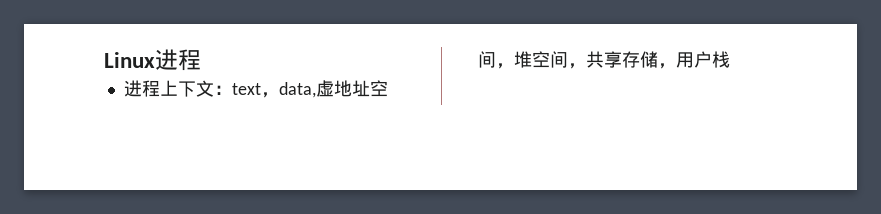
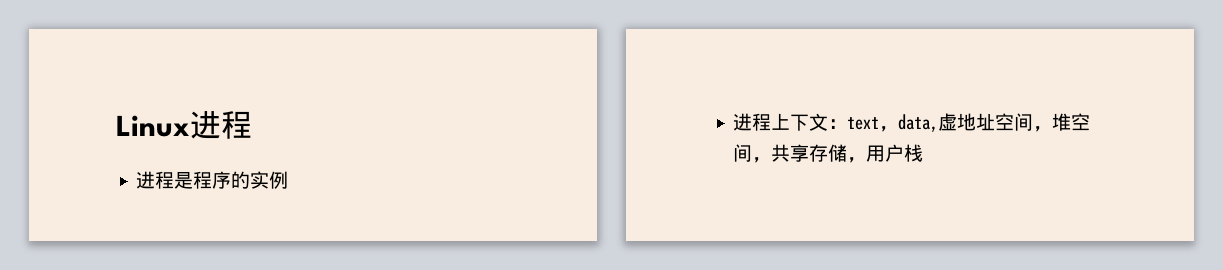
(201, 60) none -> [136,171,289,189] // 进程是程序的实例

